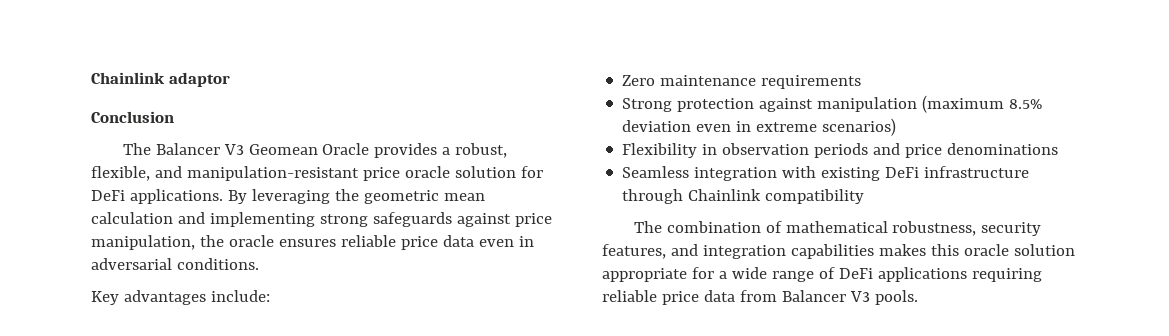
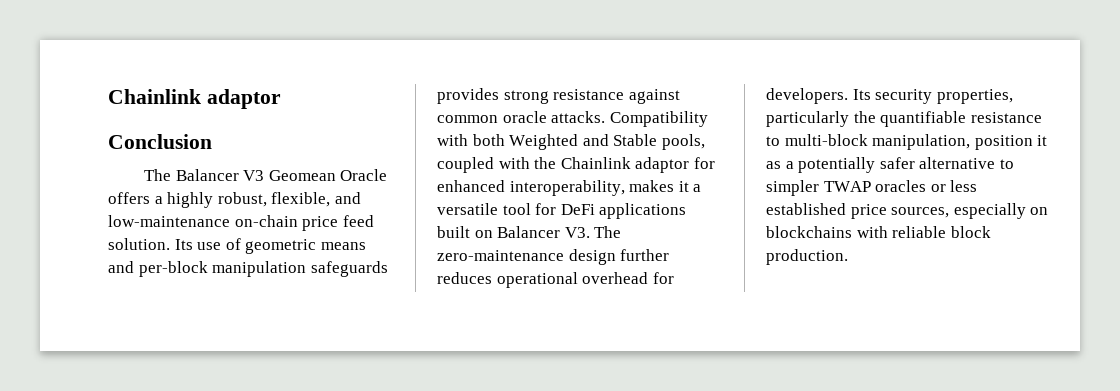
[374,143,508,158] [91,166,543,181] [91,189,485,204] [91,212,552,227] [91,235,534,250] [91,258,259,270] [91,290,270,305] [622,75,862,89] [622,95,1043,113] [622,118,897,136] [622,143,1059,158] [622,166,1030,181] [622,189,865,204] [633,221,1042,236] [602,244,1075,259] [602,267,1042,282] [602,290,918,305] provides a robust, flexible, and manipulation-resistant price oracle solution for DeFi applications. By leveraging the geometric mean calculation and implementing strong safeguards against price manipulation, the oracle ensures reliable price data even in adversarial conditions. // Key advantages include: // Zero maintenance requirements // Strong protection against manipulation (maximum 8.5% deviation even in extreme scenarios) // Flexibility in observation periods and price denominations // Seamless integration with existing DeFi infrastructure through Chainlink compatibility // The combination of mathematical robustness, security features, and integration capabilities makes this oracle solution appropriate for a wide range of DeFi applications requiring reliable price data from Balancer V3 pools. -> [108,192,361,208] [108,215,374,231] [108,238,366,254] [108,261,388,277] [437,88,680,104] [437,111,708,127] [437,134,705,150] [437,157,715,173] [437,180,702,196] [437,203,687,219] [437,226,622,238] [437,249,670,265] [437,272,674,288] [766,88,1013,104] [766,111,1042,127] [766,134,1048,150] [766,157,1014,173] [766,180,978,196] [766,203,1049,219] [766,226,991,238] [766,249,848,265] offers a highly robust, flexible, and low-maintenance on-chain price feed solution. Its use of geometric means and per-block manipulation safeguards provides strong resistance against common oracle attacks. Compatibility with both Weighted and Stable pools, coupled with the Chainlink adaptor for enhanced interoperability, makes it a versatile tool for DeFi applications built on Balancer V3. The zero-maintenance design further reduces operational overhead for developers. Its security properties, particularly the quantifiable resistance to multi-block manipulation, position it as a potentially safer alternative to simpler TWAP oracles or less established price sources, especially on blockchains with reliable block production.

